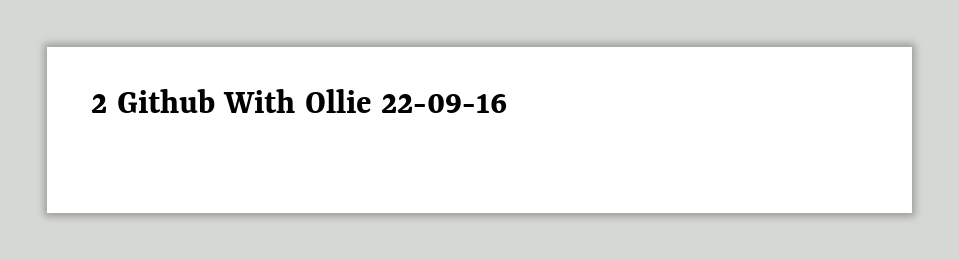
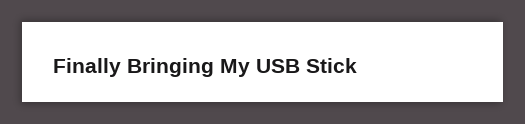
[91,89,508,113] 2 Github With Ollie 22-09-16 -> [53,58,357,77] Finally Bringing My USB Stick

